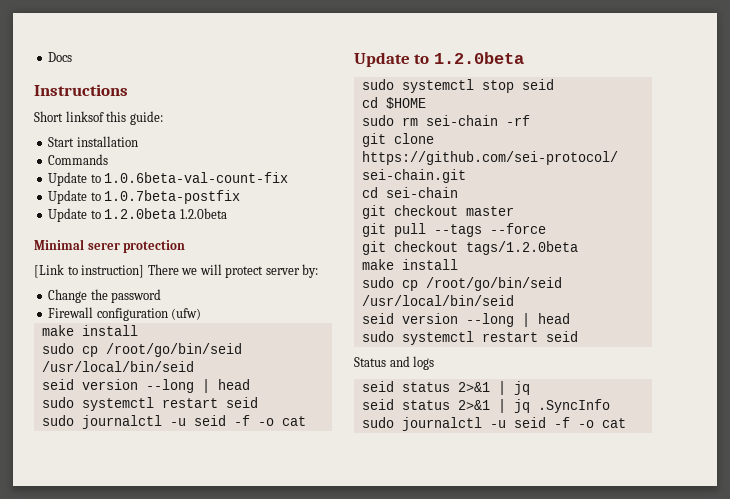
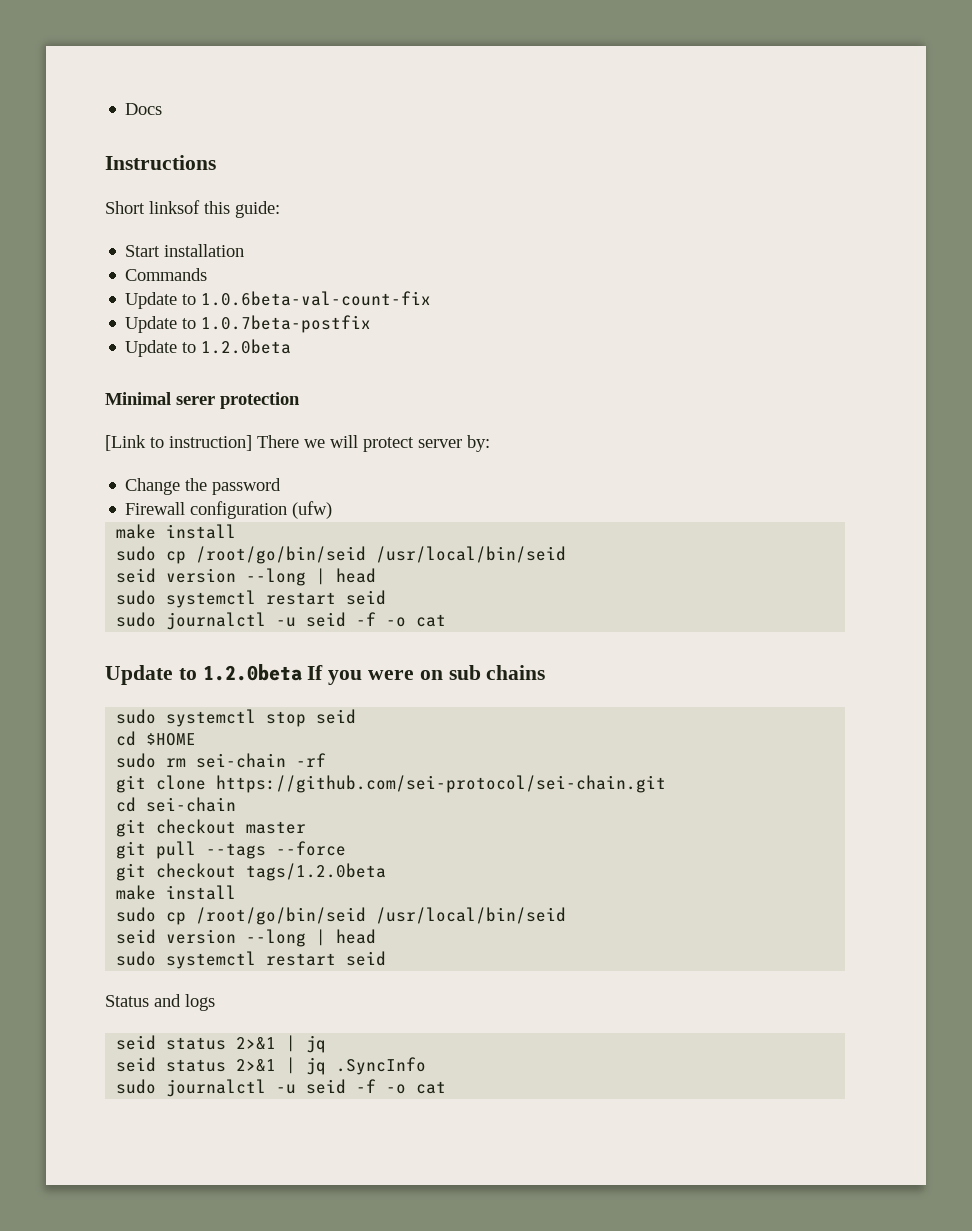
[179,208,227,219] 1.2.0beta -> (292, 346) none
(524, 58) none -> [307,665,546,685] If you were on sub chains

